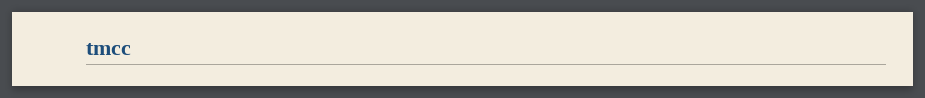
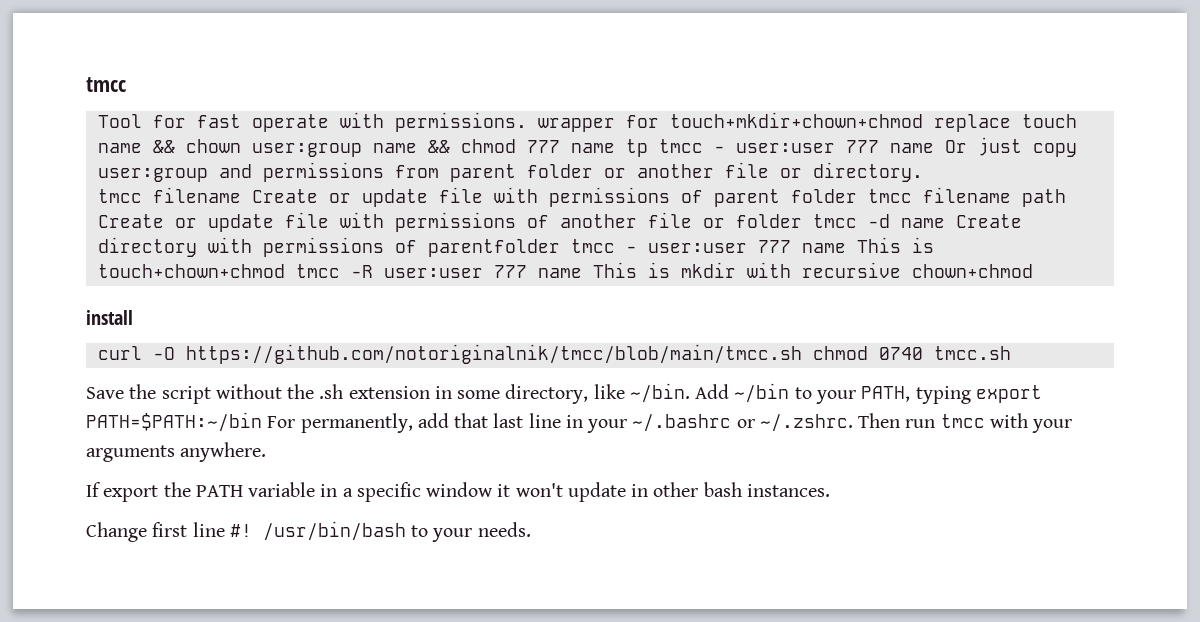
[86,43,131,55] tmcc -> [86,77,126,92] [97,112,1077,132] [97,137,1077,157] [97,162,923,182] [97,187,1066,207] [97,212,1022,232] [97,237,934,257] [97,262,1033,278] [86,310,133,325] [97,344,1011,364] [86,383,1042,404] [86,412,1073,433] [86,442,267,462] [86,482,830,502] [86,521,531,542] tmcc // Tool for fast operate with permissions. wrapper for touch+mkdir+chown+chmod replace touch name && chown user:group name && chmod 777 name tp tmcc - user:user 777 name Or just copy user:group and permissions from parent folder or another file or directory. // tmcc filename Create or update file with permissions of parent folder tmcc filename path Create or update file with permissions of another file or folder tmcc -d name Create directory with permissions of parentfolder tmcc - user:user 777 name This is touch+chown+chmod tmcc -R user:user 777 name This is mkdir with recursive chown+chmod // install // curl -O https://github.com/notoriginalnik/tmcc/blob/main/tmcc.sh chmod 0740 tmcc.sh // Save the script without the .sh extension in some directory, like ~/bin. Add ~/bin to your PATH, typing export PATH=$PATH:~/bin For permanently, add that last line in your ~/.bashrc or ~/.zshrc. Then run tmcc with your arguments anywhere. // If export the PATH variable in a specific window it won't update in other bash instances. // Change first line #! /usr/bin/bash to your needs.

